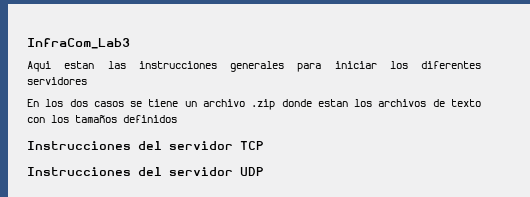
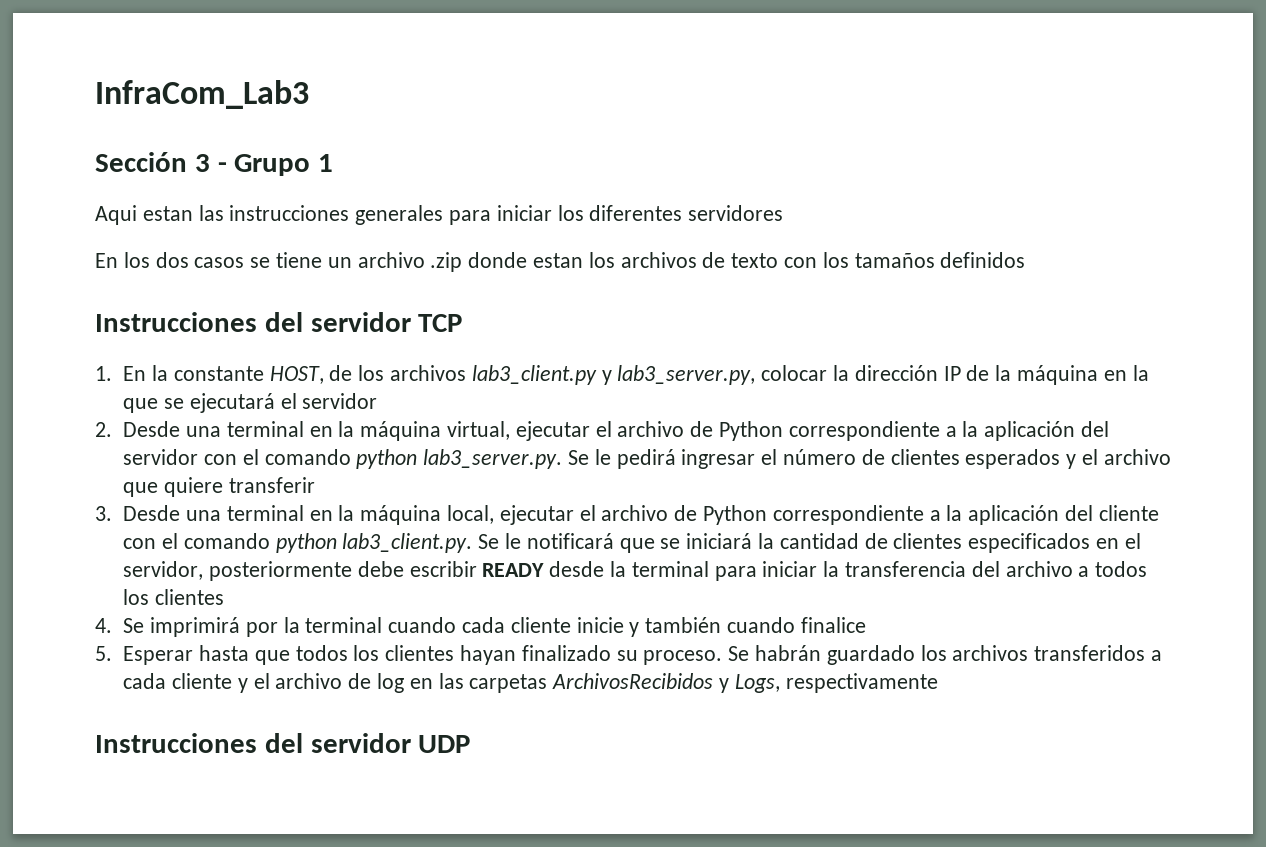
(130, 43) none -> [95,152,334,176] // Sección 3 - Grupo 1
(264, 145) none -> [95,365,1149,385] [123,393,378,413] [95,421,1110,441] [123,449,1171,469] [123,477,315,497] [95,505,1159,525] [123,533,1141,553] [123,561,1148,581] [123,589,224,605] [95,617,866,637] [95,645,1163,665] [123,673,938,693] // 1. En la constante HOST, de los archivos lab3_client.py y lab3_server.py, colocar la dirección IP de la máquina en la que se ejecutará el servidor // 2. Desde una terminal en la máquina virtual, ejecutar el archivo de Python correspondiente a la aplicación del servidor con el comando python lab3_server.py. Se le pedirá ingresar el número de clientes esperados y el archivo que quiere transferir // 3. Desde una terminal en la máquina local, ejecutar el archivo de Python correspondiente a la aplicación del cliente con el comando python lab3_client.py. Se le notificará que se iniciará la cantidad de clientes especificados en el servidor, posteriormente debe escribir READY desde la terminal para iniciar la transferencia del archivo a todos los clientes // 4. Se imprimirá por la terminal cuando cada cliente inicie y también cuando finalice // 5. Esperar hasta que todos los clientes hayan finalizado su proceso. Se habrán guardado los archivos transferidos a cada cliente y el archivo de log en las carpetas ArchivosRecibidos y Logs, respectivamente

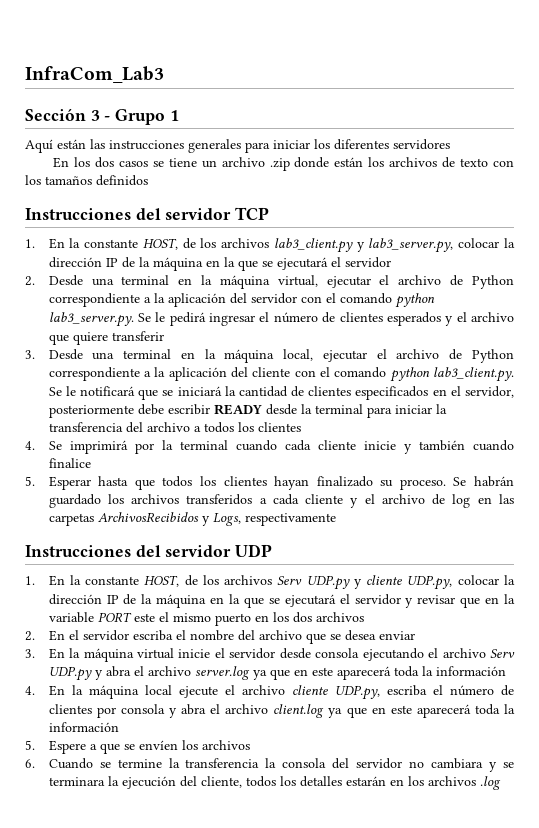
[95,205,193,225] Aqui estan -> [25,139,86,153] Aquí están
[533,253,584,268] estan -> [334,157,364,167] están
(471, 744) none -> [25,575,516,590] [48,594,516,608] [48,612,364,626] [25,630,415,644] [25,648,516,662] [48,666,506,681] [25,685,514,700] [48,704,516,718] [48,722,119,732] [25,740,250,754] [25,758,515,772] [48,776,501,790] // 1. En la constante HOST, de los archivos Serv UDP.py y cliente UDP.py, colocar la dirección IP de la máquina en la que se ejecutará el servidor y revisar que en la variable PORT este el mismo puerto en los dos archivos // 2. En el servidor escriba el nombre del archivo que se desea enviar // 3. En la máquina virtual inicie el servidor desde consola ejecutando el archivo Serv UDP.py y abra el archivo server.log ya que en este aparecerá toda la información // 4. En la máquina local ejecute el archivo cliente UDP.py, escriba el número de clientes por consola y abra el archivo client.log ya que en este aparecerá toda la información // 5. Espere a que se envíen los archivos // 6. Cuando se termine la transferencia la consola del servidor no cambiara y se terminara la ejecución del cliente, todos los detalles estarán en los archivos .log

